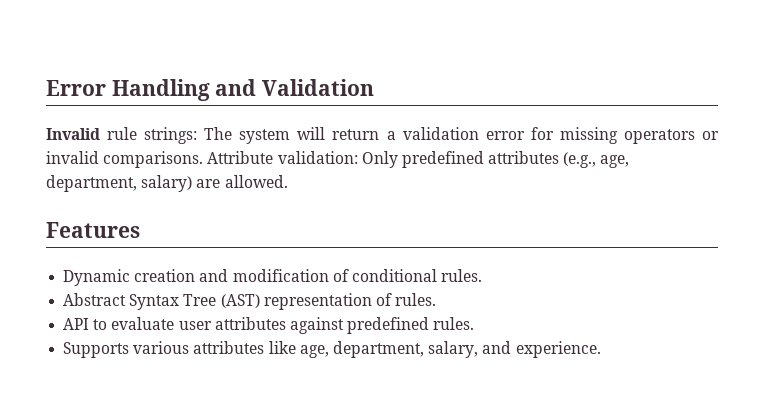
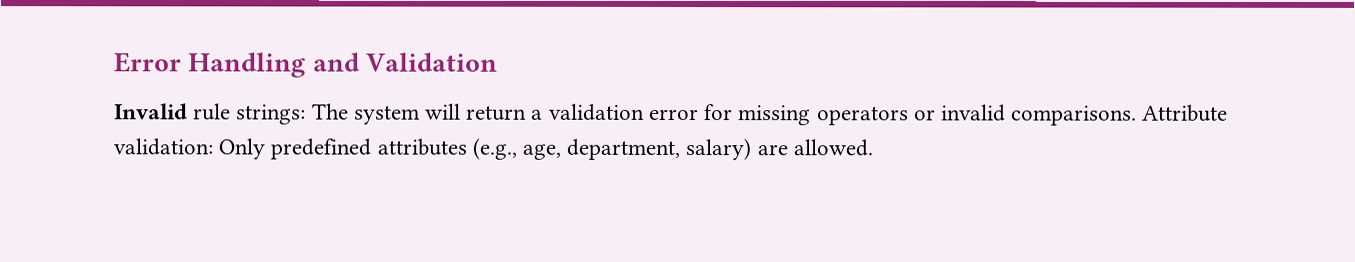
[46,222,140,238] [63,269,483,286] [63,293,437,310] [63,317,475,334] [63,341,601,358] // Features // Dynamic creation and modification of conditional rules. // Abstract Syntax Tree (AST) representation of rules. // API to evaluate user attributes against predefined rules. // Supports various attributes like age, department, salary, and experience. -> (873, 148) none

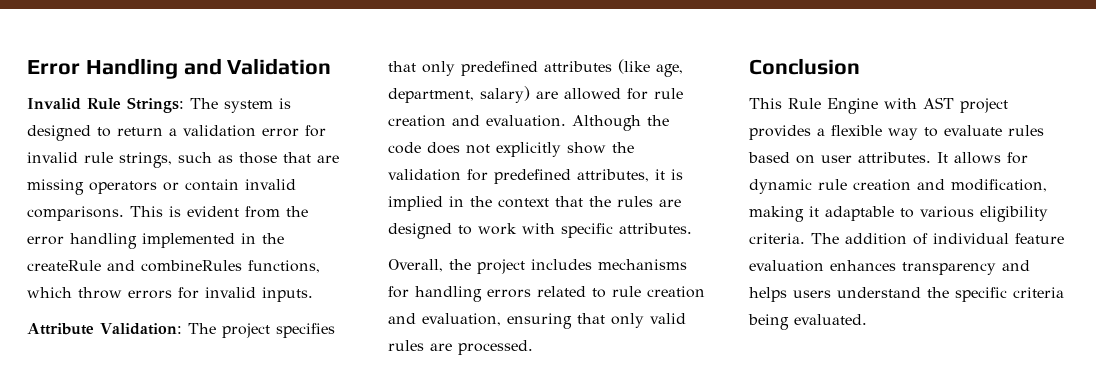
[193,103,462,125] rule strings: The system will -> [87,97,291,113] [27,125,111,141] Rule Strings: The system is designed to
(734, 112) none -> [27,152,339,168] invalid rule strings, such as those that are
(936, 115) none -> [185,179,239,191] contain
[1142,104,1229,122] [113,138,266,160] Attribute validation: Only -> [130,206,308,218] [27,233,284,249] [27,260,320,273] [27,287,313,302] [27,323,335,338] [388,61,455,76] This is evident from the error handling implemented in the createRule and combineRules functions, which throw errors for invalid inputs. // Attribute Validation: The project specifies that only
[471,137,517,160] (e.g., -> [618,59,650,74] (like
[792,139,873,157] allowed. -> [564,88,683,100] [388,115,669,131] [388,142,634,157] [388,169,683,184] [388,196,681,211] [388,223,692,239] [388,259,687,274] [388,286,705,302] [388,313,686,329] [388,340,533,355] [749,58,860,75] [749,97,1008,114] [749,125,1044,140] [748,152,1028,164] [749,179,1047,194] [749,206,1048,222] [749,233,1064,245] [749,260,1030,275] [749,287,1064,302] [748,314,867,330] allowed for rule creation and evaluation. Although the code does not explicitly show the validation for predefined attributes, it is implied in the context that the rules are designed to work with specific attributes. // Overall, the project includes mechanisms for handling errors related to rule creation and evaluation, ensuring that only valid rules are processed. // Conclusion // This Rule Engine with AST project provides a flexible way to evaluate rules based on user attributes. It allows for dynamic rule creation and modification, making it adaptable to various eligibility criteria. The addition of individual feature evaluation enhances transparency and helps users understand the specific criteria being evaluated.

